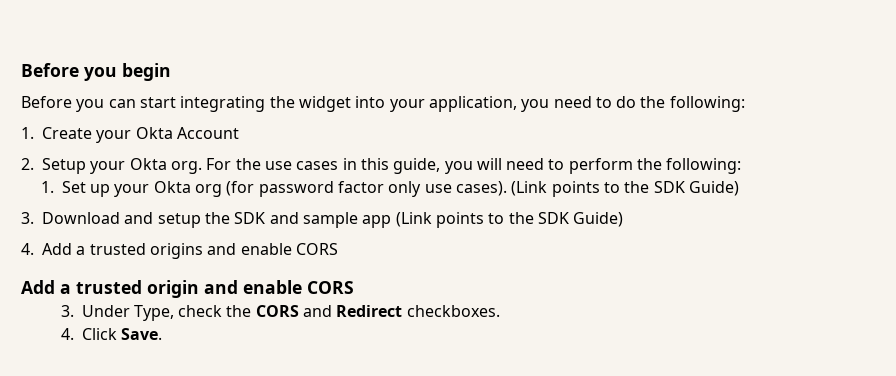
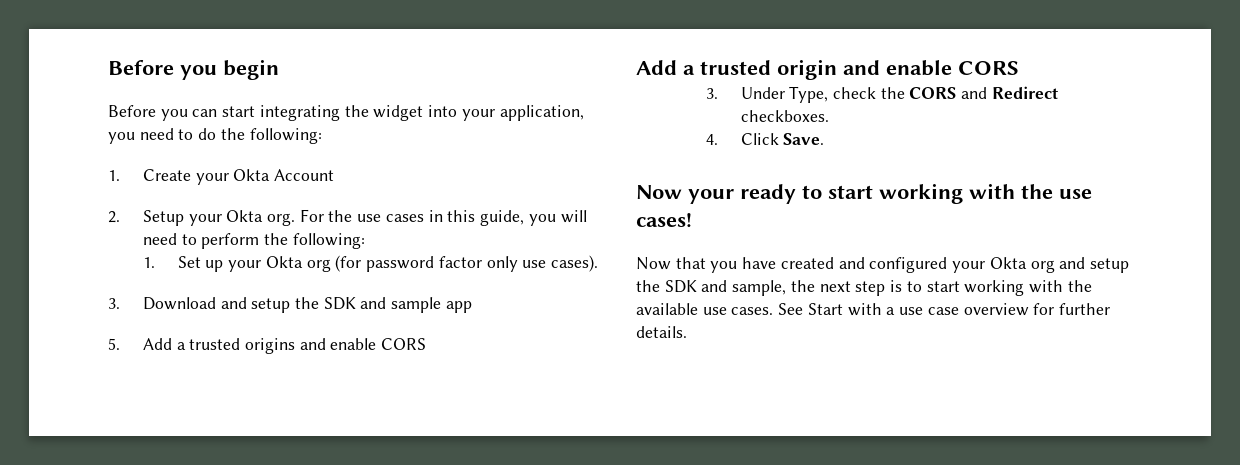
[511,181,739,197] (Link points to the SDK Guide) -> (598, 263) none
[395,212,624,228] [21,243,34,255] (Link points to the SDK Guide) // 4. -> [108,338,120,350] // 5.
(162, 334) none -> [636,183,1092,204] [636,213,692,228] [636,257,1129,273] [636,280,1092,296] [636,303,1110,316] [636,326,687,338] // Now your ready to start working with the use cases! // Now that you have created and configured your Okta org and setup the SDK and sample, the next step is to start working with the available use cases. See Start with a use case overview for further details.

